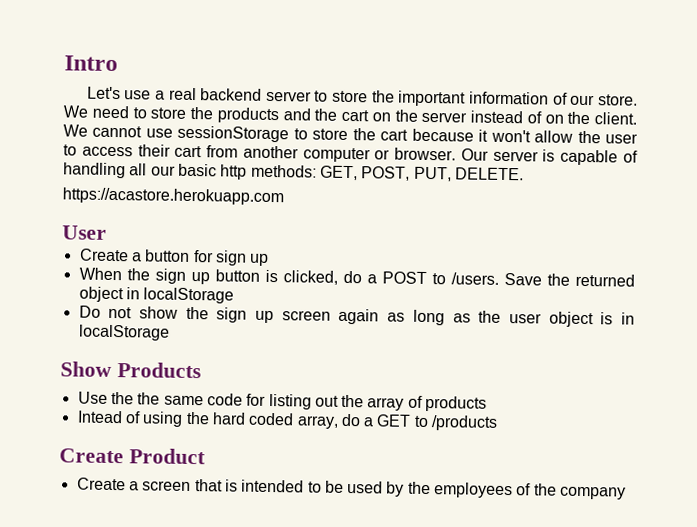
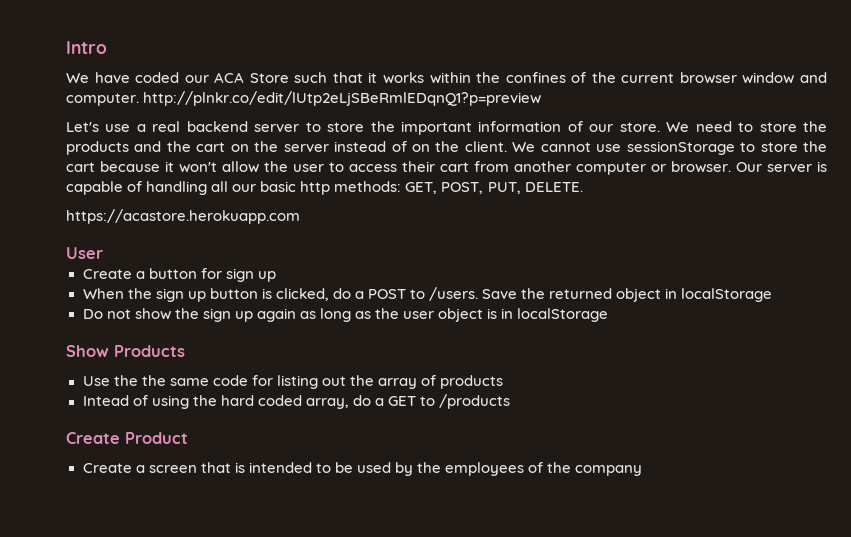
(118, 63) none -> [66,72,827,84] [66,91,542,106] // We have coded our ACA Store such that it works within the confines of the current browser window and computer. http://plnkr.co/edit/lUtp2eLjSBeRmlEDqnQ1?p=preview
[281,310,331,321] screen -> (253, 316) none

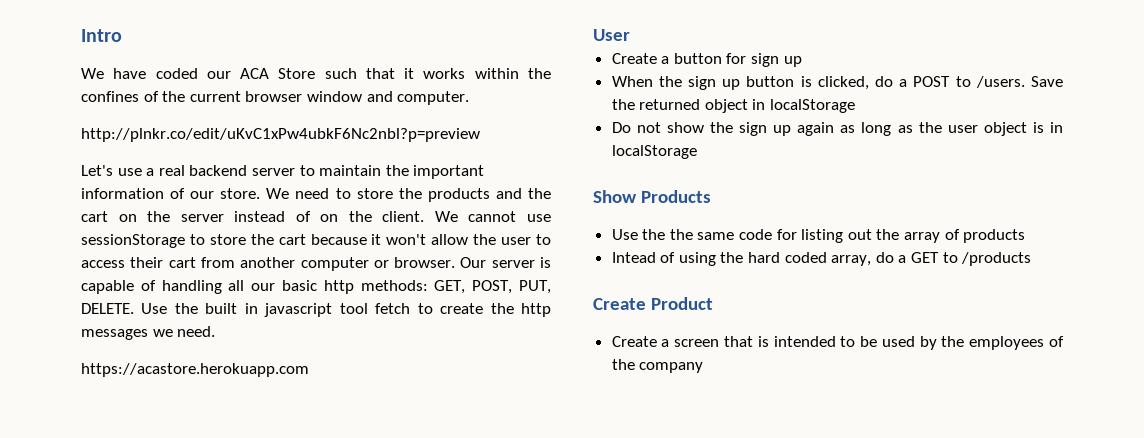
[143,91,542,106] http://plnkr.co/edit/lUtp2eLjSBeRmlEDqnQ1?p=preview -> [81,128,480,142] // http://plnkr.co/edit/uKvC1xPw4ubkF6Nc2nbl?p=preview
[327,122,365,132] store -> [319,165,382,176] maintain
(583, 187) none -> [141,303,551,317] [81,326,216,340] Use the built in javascript tool fetch to create the http messages we need.

